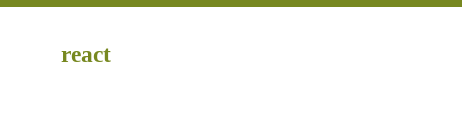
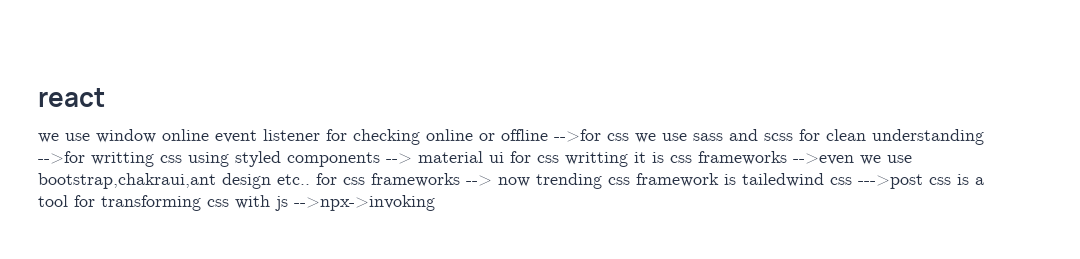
(111, 55) none -> [38,129,984,145] [38,151,912,167] [38,173,984,189] [38,195,435,211] // we use window online event listener for checking online or offline -->for css we use sass and scss for clean understanding -->for writting css using styled components --> material ui for css writting it is css frameworks -->even we use bootstrap,chakraui,ant design etc.. for css frameworks --> now trending css framework is tailedwind css --->post css is a tool for transforming css with js -->npx->invoking

